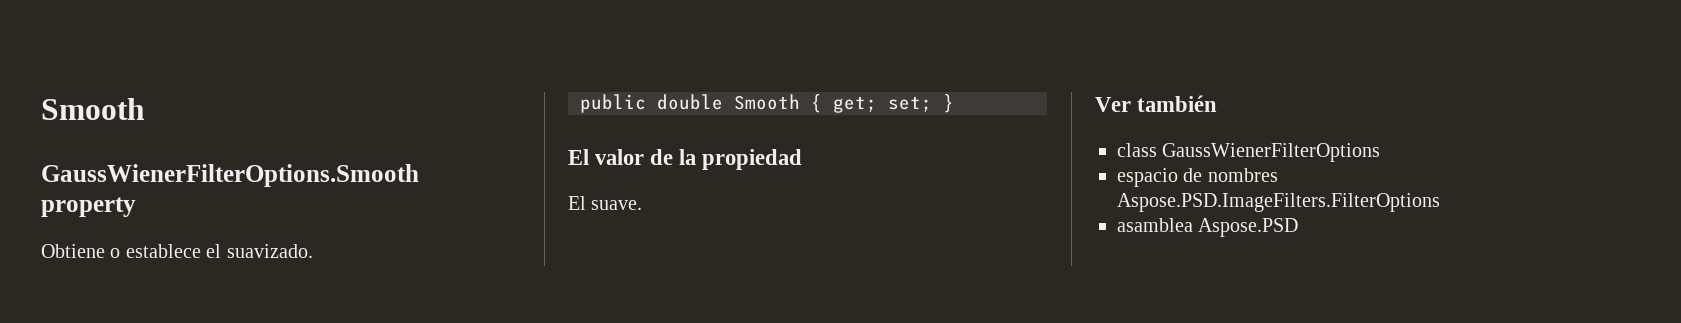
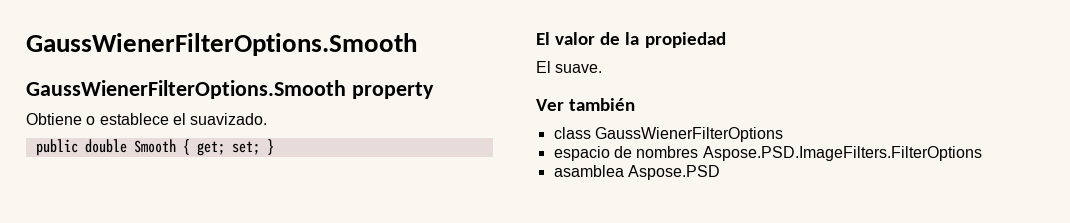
[41,98,145,120] Smooth -> [26,33,417,56] GaussWienerFilterOptions.Smooth

